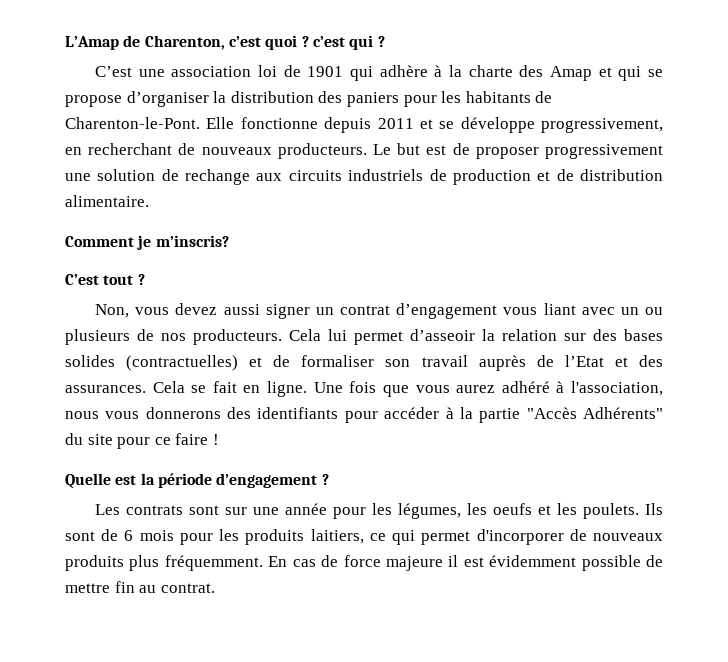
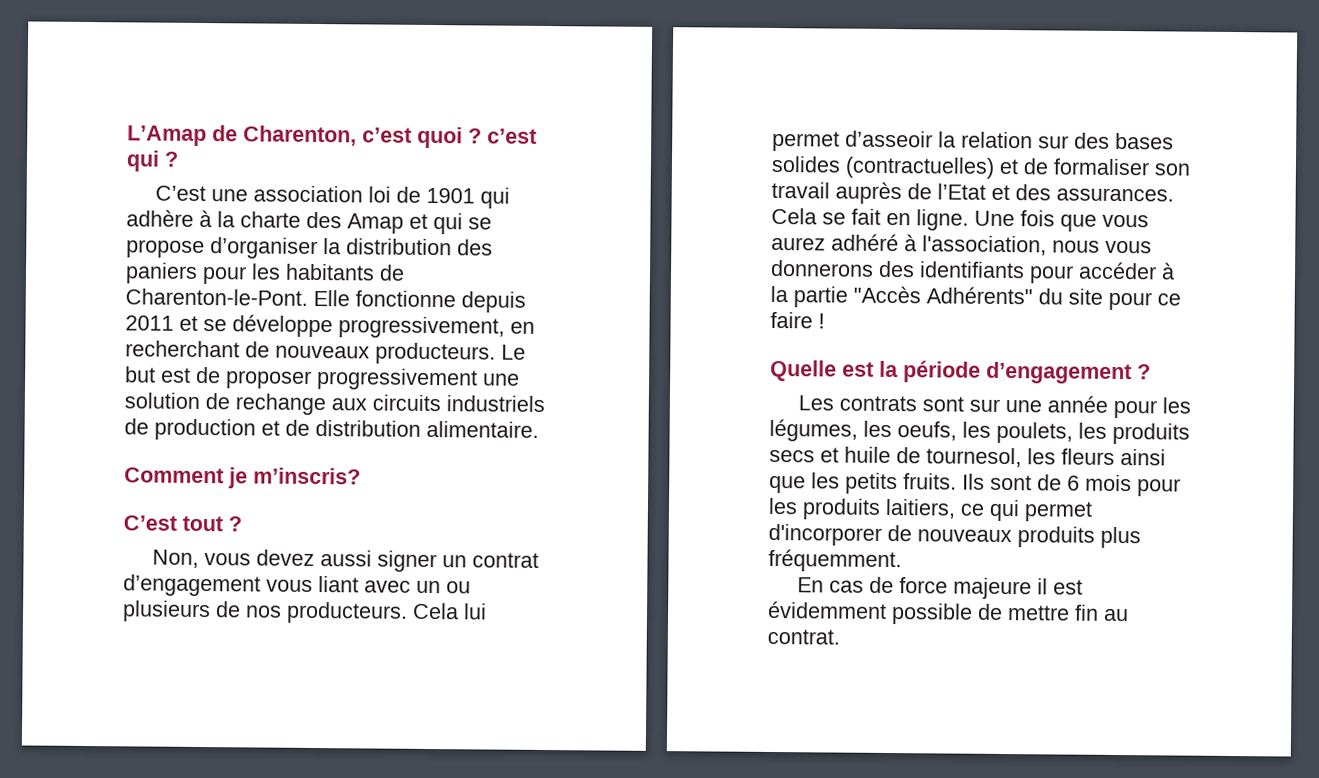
[493,503,640,519] oeufs et les poulets. -> [897,421,1190,445] [769,446,1166,468] [769,472,957,495] oeufs, les poulets, les produits secs et huile de tournesol, les fleurs ainsi que les petits fruits.
(263, 563) none -> (902, 560) //

